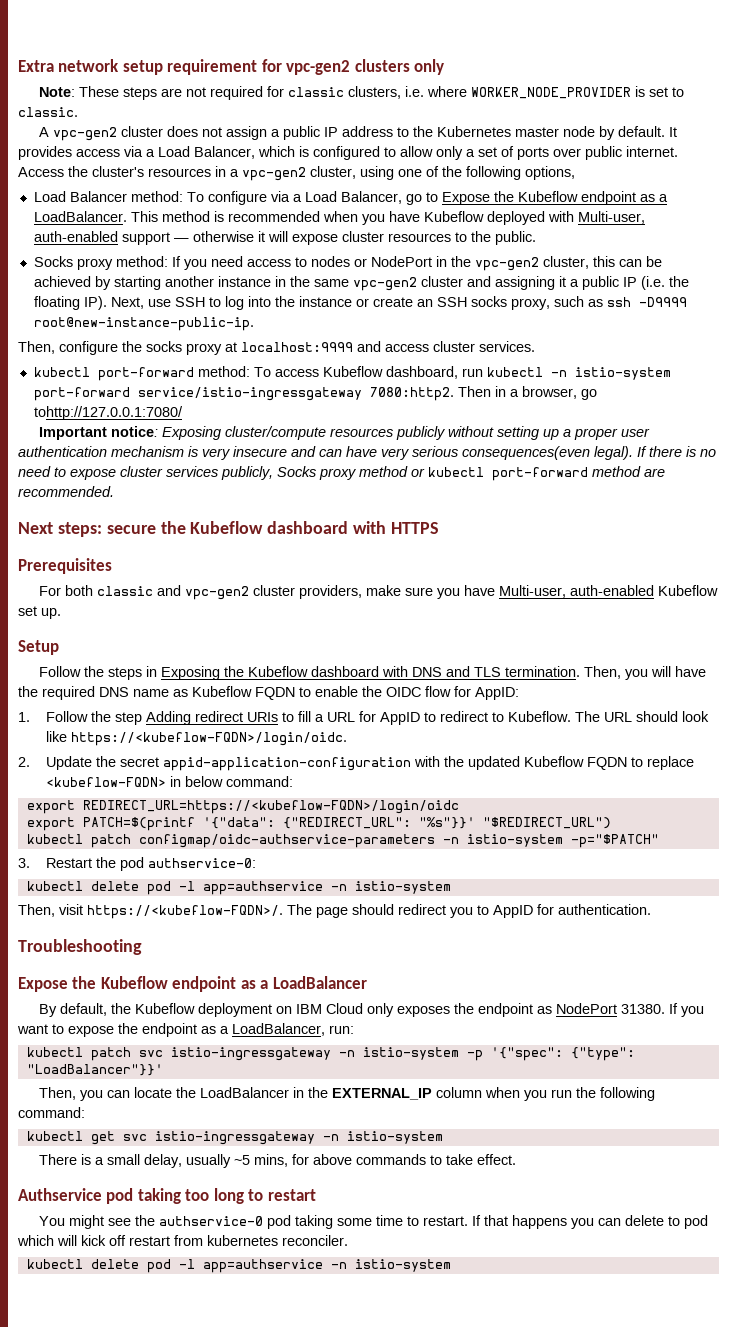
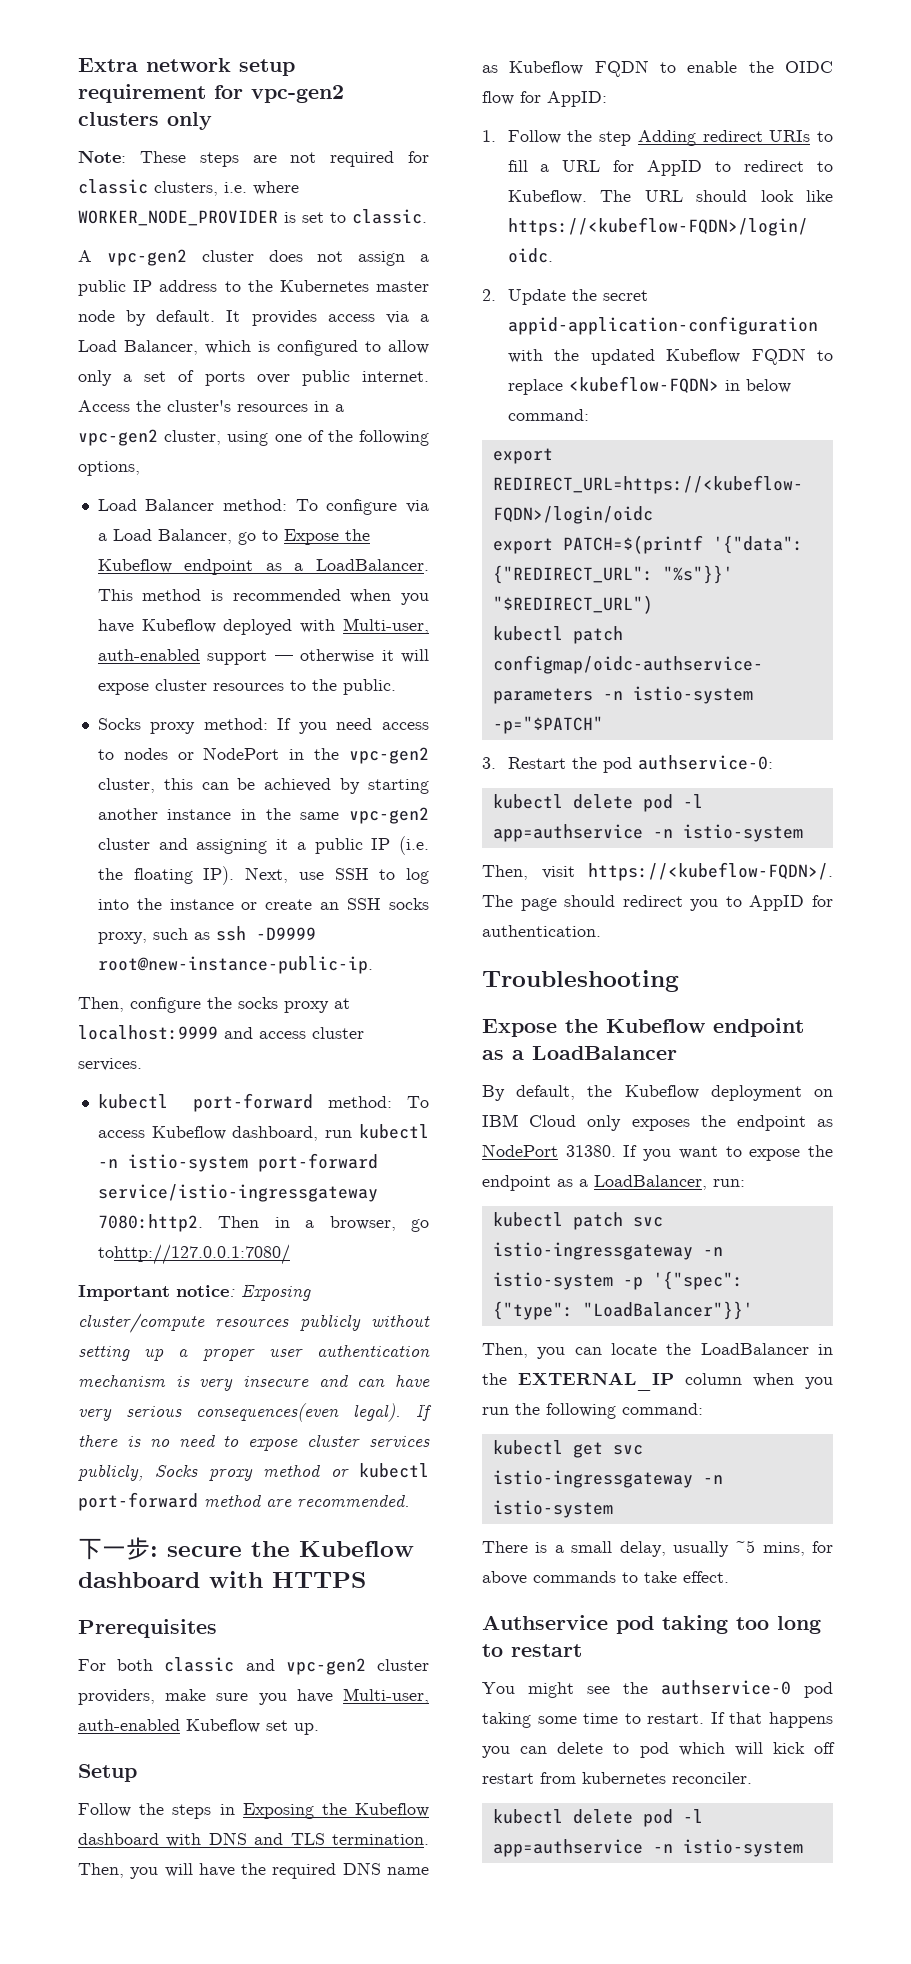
[18,522,102,537] Next steps: -> [78,1537,158,1560] 下一步:

